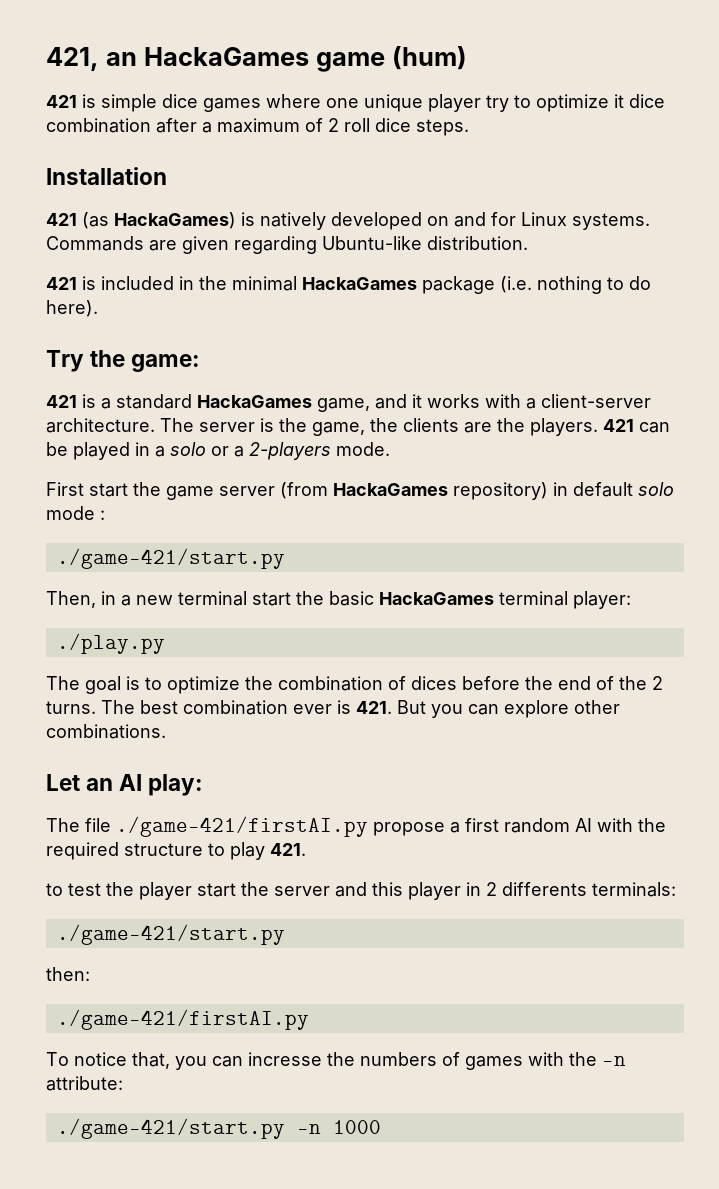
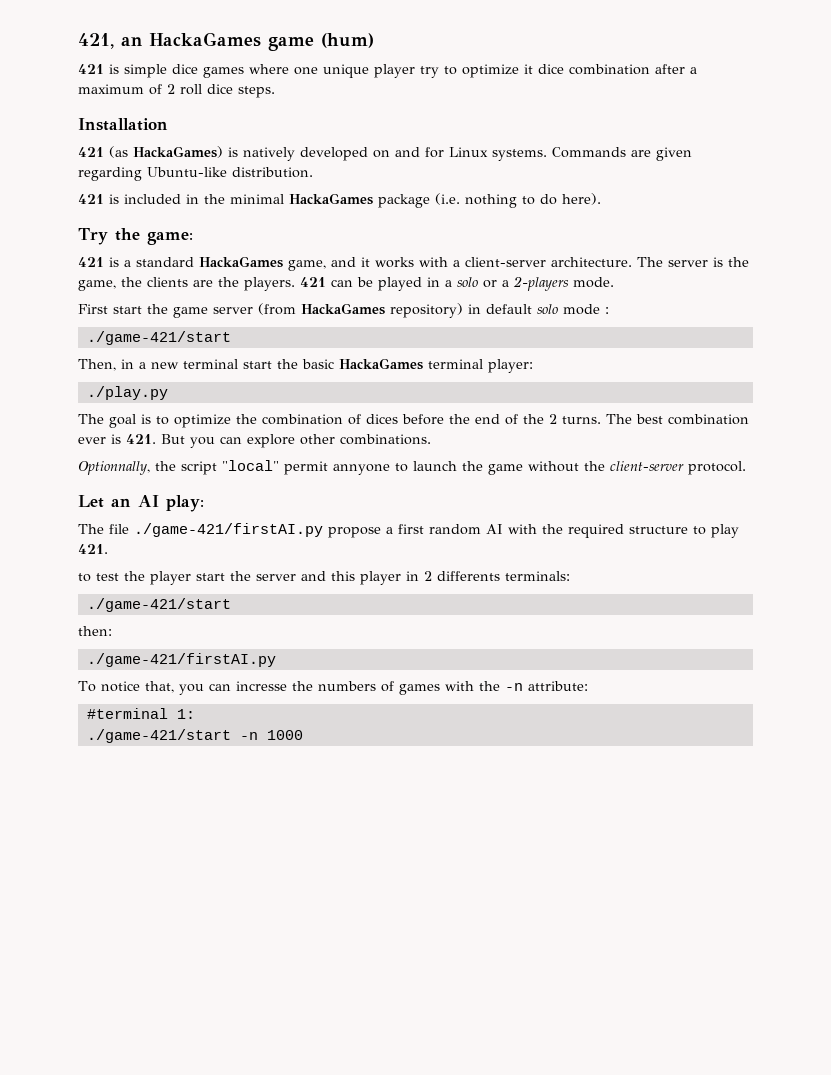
[56,548,285,569] ./game-421/start.py -> [86,331,231,345] ./game-421/start
(166, 731) none -> [78,460,746,475] // Optionnally, the script "local" permit annyone to launch the game without the client-server protocol.
[56,924,285,945] ./game-421/start.py -> [86,598,231,612] ./game-421/start
[56,1118,285,1139] ./game-421/start.py -> [86,708,195,719] [86,729,231,743] #terminal 1: // ./game-421/start

